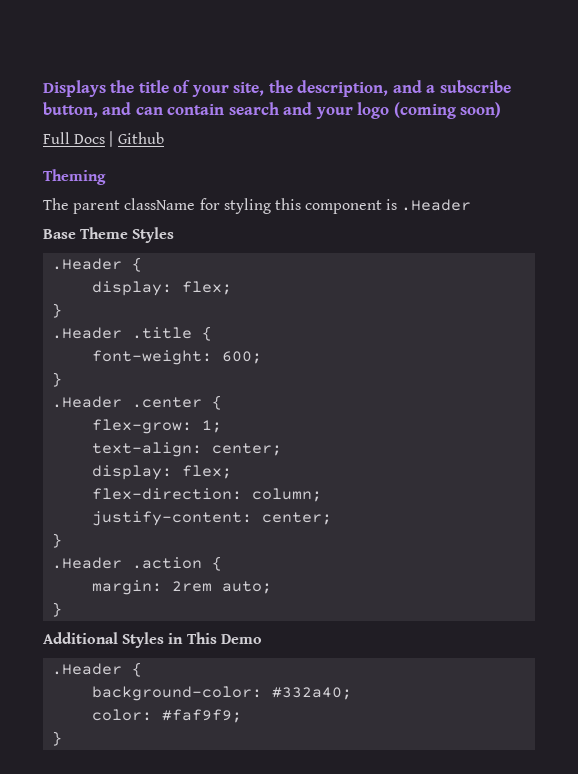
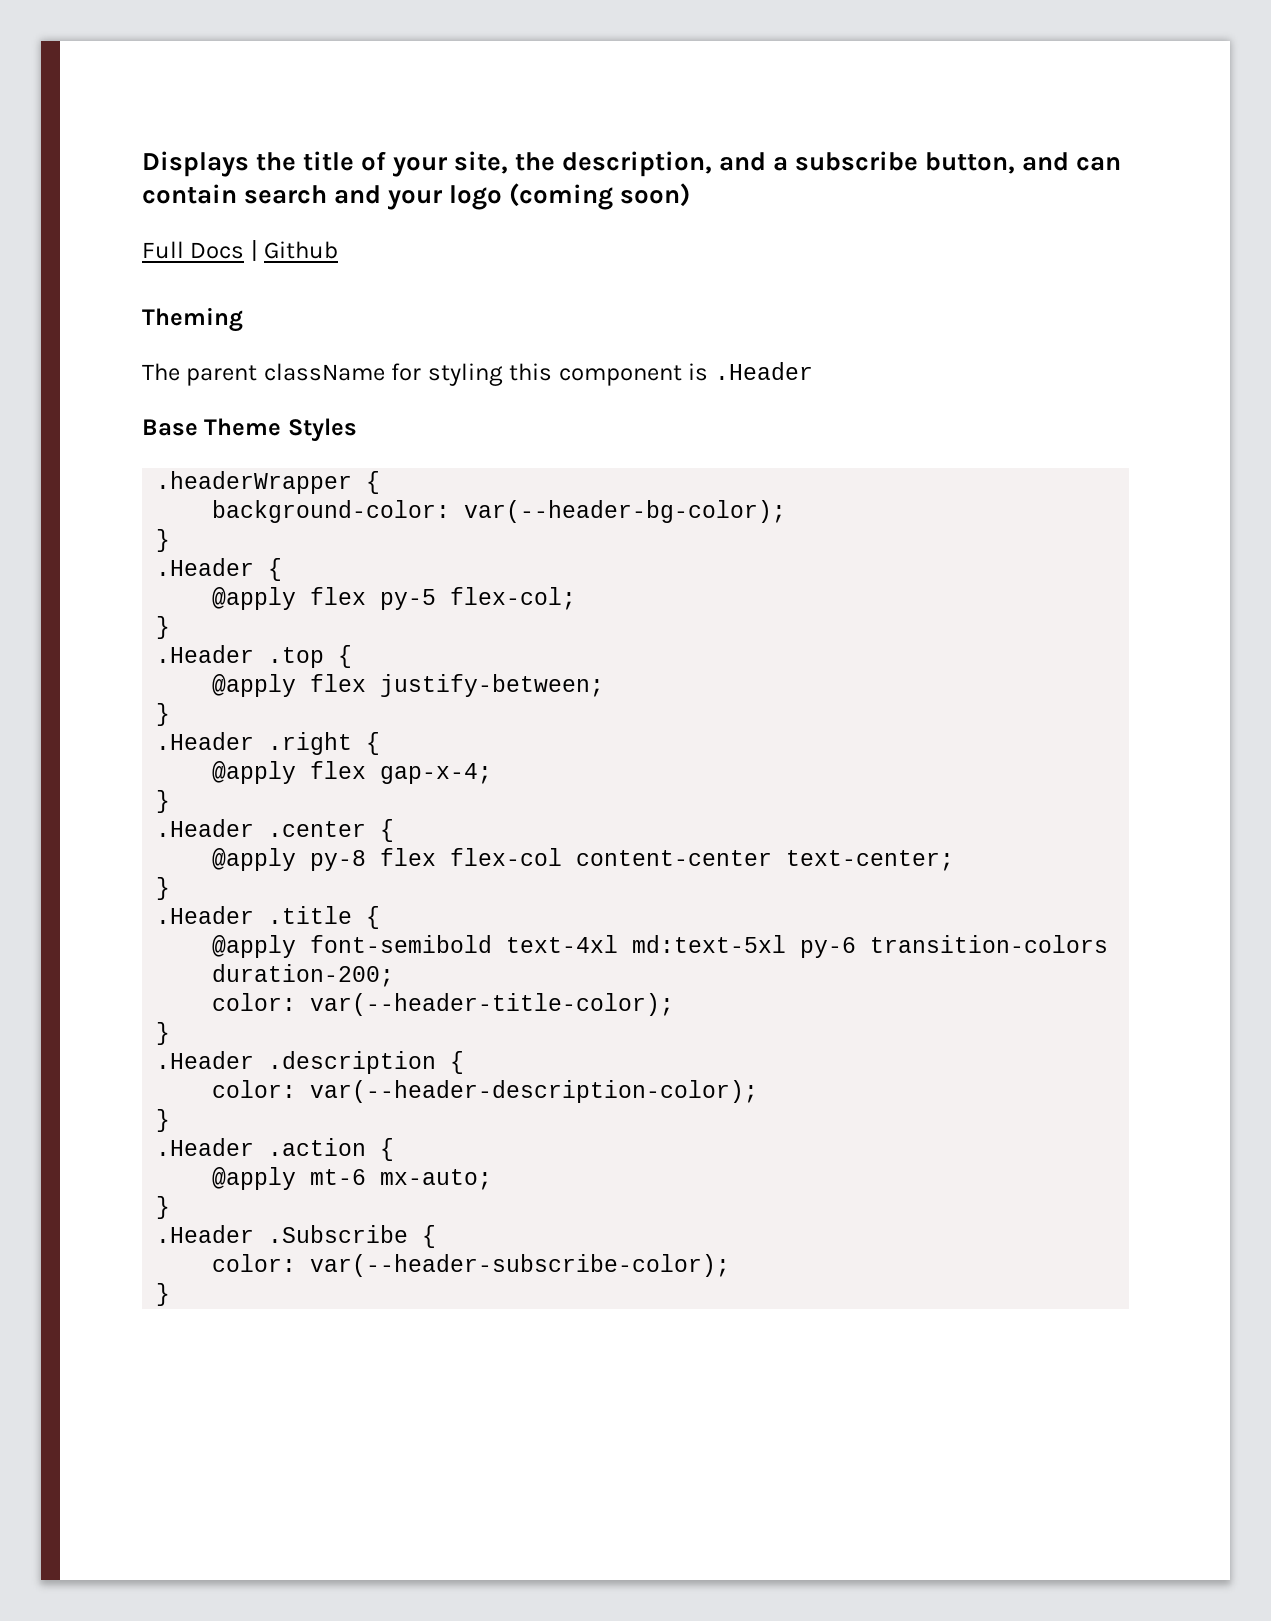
[52,257,143,272] [92,281,233,296] [52,303,63,318] [52,326,213,341] [92,350,263,365] [52,372,63,387] [52,395,223,410] [92,419,223,434] [92,442,283,457] [92,465,233,480] [92,488,323,502] [92,511,333,526] [52,533,63,548] [52,556,223,571] [92,580,273,595] [52,602,63,617] [43,632,262,648] [52,662,143,677] [92,686,353,701] [92,709,243,723] .Header { // display: flex; // } // .Header .title { // font-weight: 600; // } // .Header .center { // flex-grow: 1; // text-align: center; // display: flex; // flex-direction: column; // justify-content: center; // } // .Header .action { // margin: 2rem auto; // } // Additional Styles in This Demo // .Header { // background-color: #332a40; // color: #faf9f9; -> [156,471,381,494] [212,500,787,523] [156,529,171,552] [156,558,283,581] [212,587,577,610] [156,616,171,639] [156,645,353,668] [212,674,605,697] [156,703,171,726] [156,732,381,755] [212,761,493,784] [156,790,171,813] [156,819,395,842] [212,848,955,871] [156,877,171,900] [156,906,381,929] [212,935,1109,958] [212,964,395,987] [212,993,675,1016] [156,1022,171,1045] [156,1051,465,1074] [212,1080,759,1103] [156,1109,171,1132] [156,1138,395,1161] [212,1167,493,1190] [156,1196,171,1219] [156,1225,437,1248] [212,1254,731,1277] .headerWrapper { // background-color: var(--header-bg-color); // } // .Header { // @apply flex py-5 flex-col; // } // .Header .top { // @apply flex justify-between; // } // .Header .right { // @apply flex gap-x-4; // } // .Header .center { // @apply py-8 flex flex-col content-center text-center; // } // .Header .title { // @apply font-semibold text-4xl md:text-5xl py-6 transition-colors duration-200; // color: var(--header-title-color); // } // .Header .description { // color: var(--header-description-color); // } // .Header .action { // @apply mt-6 mx-auto; // } // .Header .Subscribe { // color: var(--header-subscribe-color);

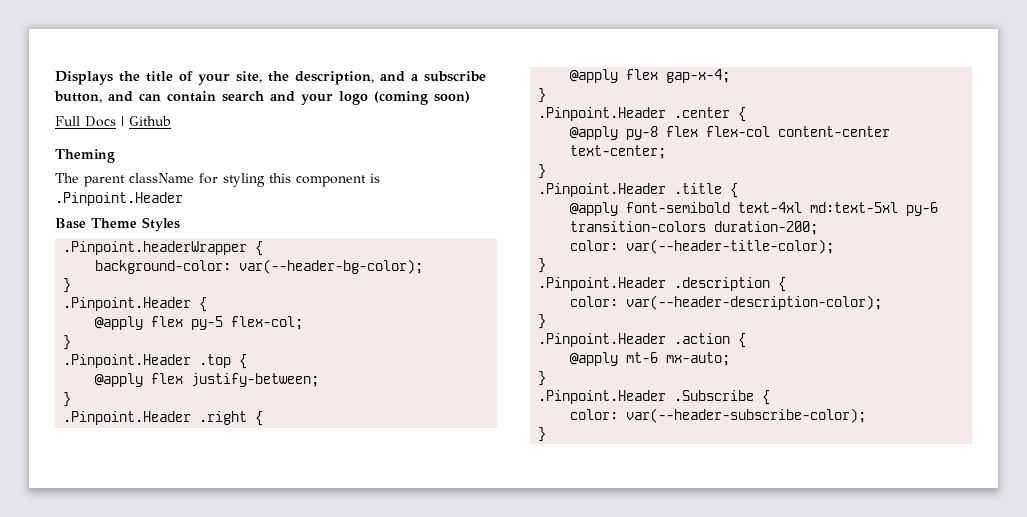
[714,362,813,380] .Header -> [55,192,183,206] .Pinpoint.Header
[156,471,353,494] .headerWrapper -> [63,241,248,255] .Pinpoint.headerWrapper
[156,558,255,576] .Header -> [63,297,192,311] .Pinpoint.Header
[156,645,255,663] .Header -> [63,354,192,368] .Pinpoint.Header
[156,732,255,750] .Header -> [63,411,192,425] .Pinpoint.Header
[156,819,255,837] .Header -> [538,107,667,121] .Pinpoint.Header
[156,906,255,924] .Header -> [538,183,667,197] .Pinpoint.Header
[156,1051,255,1069] .Header -> [538,277,667,291] .Pinpoint.Header
[156,1138,255,1156] .Header -> [538,333,667,347] .Pinpoint.Header
[156,1225,255,1243] .Header -> [538,390,667,404] .Pinpoint.Header

